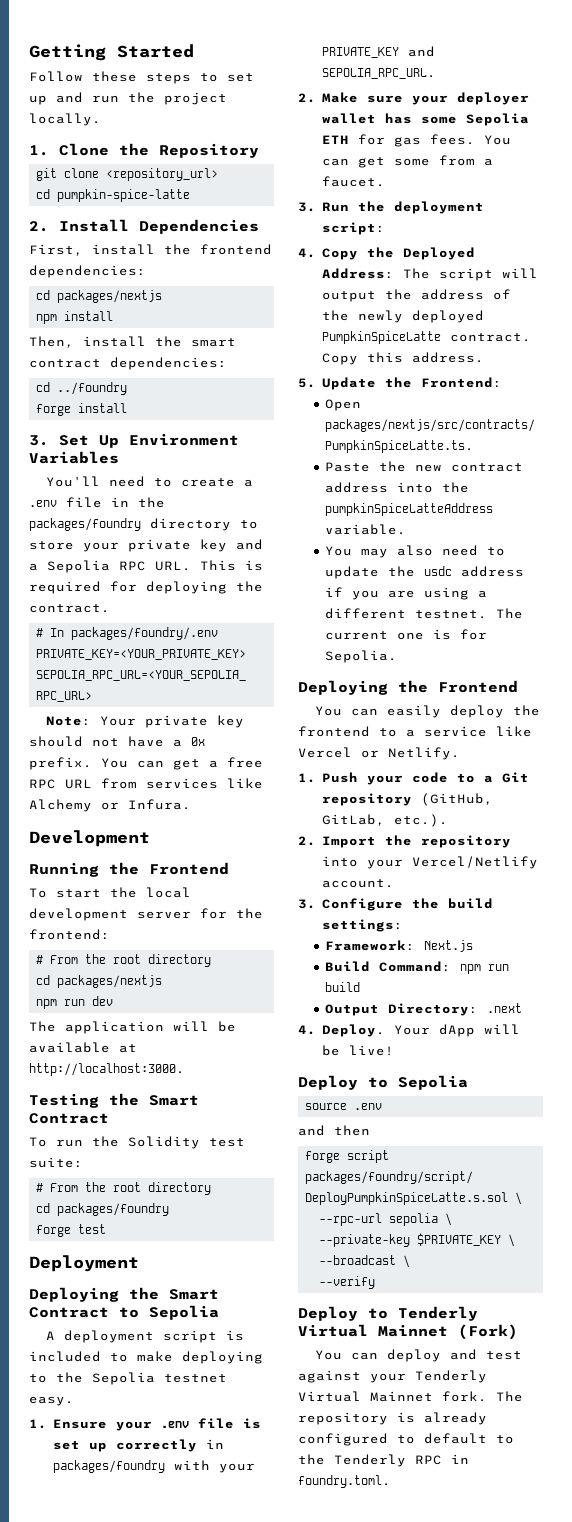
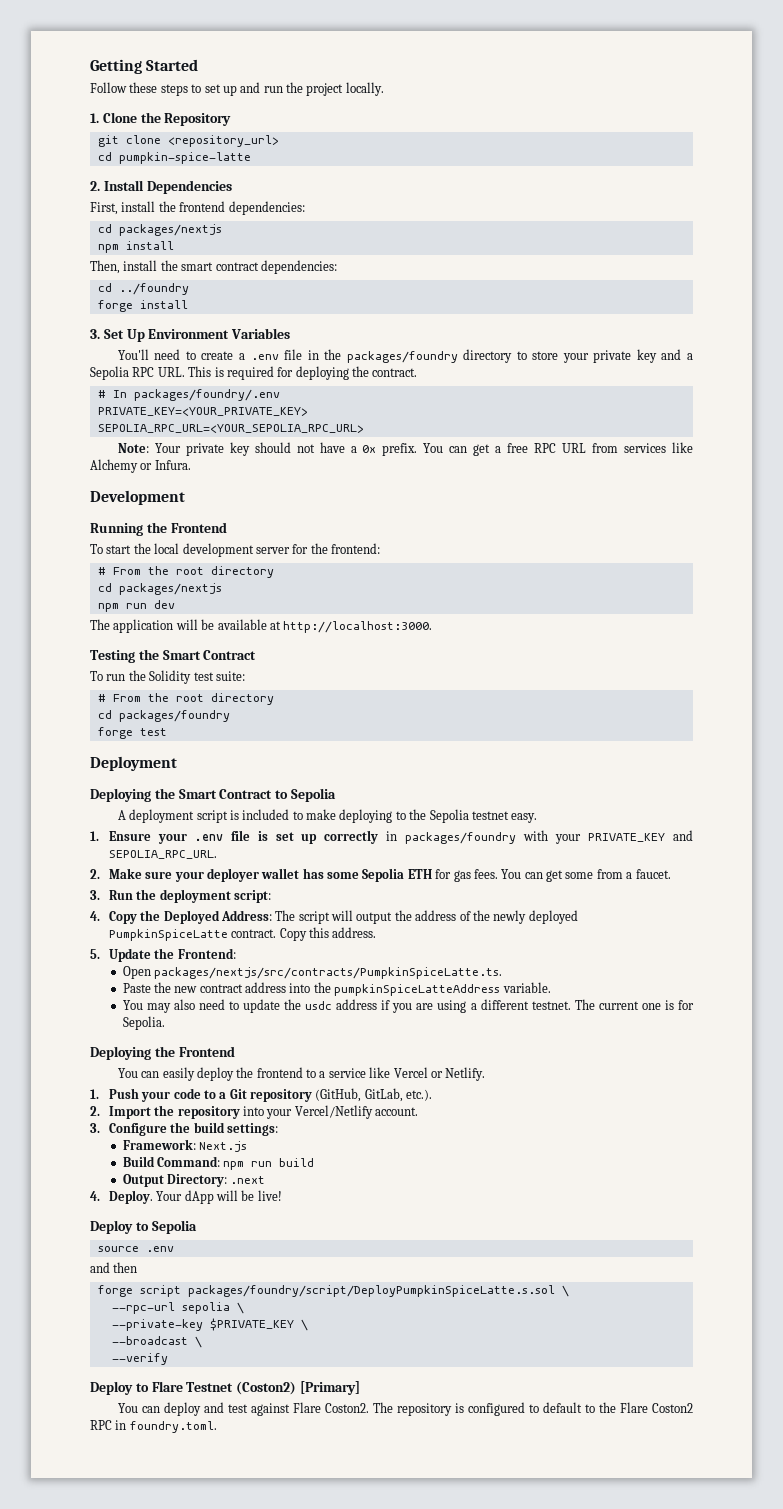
[398,1306,478,1321] [298,1324,518,1340] Tenderly Virtual Mainnet (Fork) -> [151,1381,360,1395] Flare Testnet (Coston2) [Primary]
[370,1370,487,1383] [298,1391,487,1402] your Tenderly Virtual Mainnet fork. -> [292,1402,369,1413] Flare Coston2.
[424,1412,487,1425] already -> (464, 1408) none
[334,1454,406,1467] Tenderly -> [619,1402,693,1413] Flare Coston2

